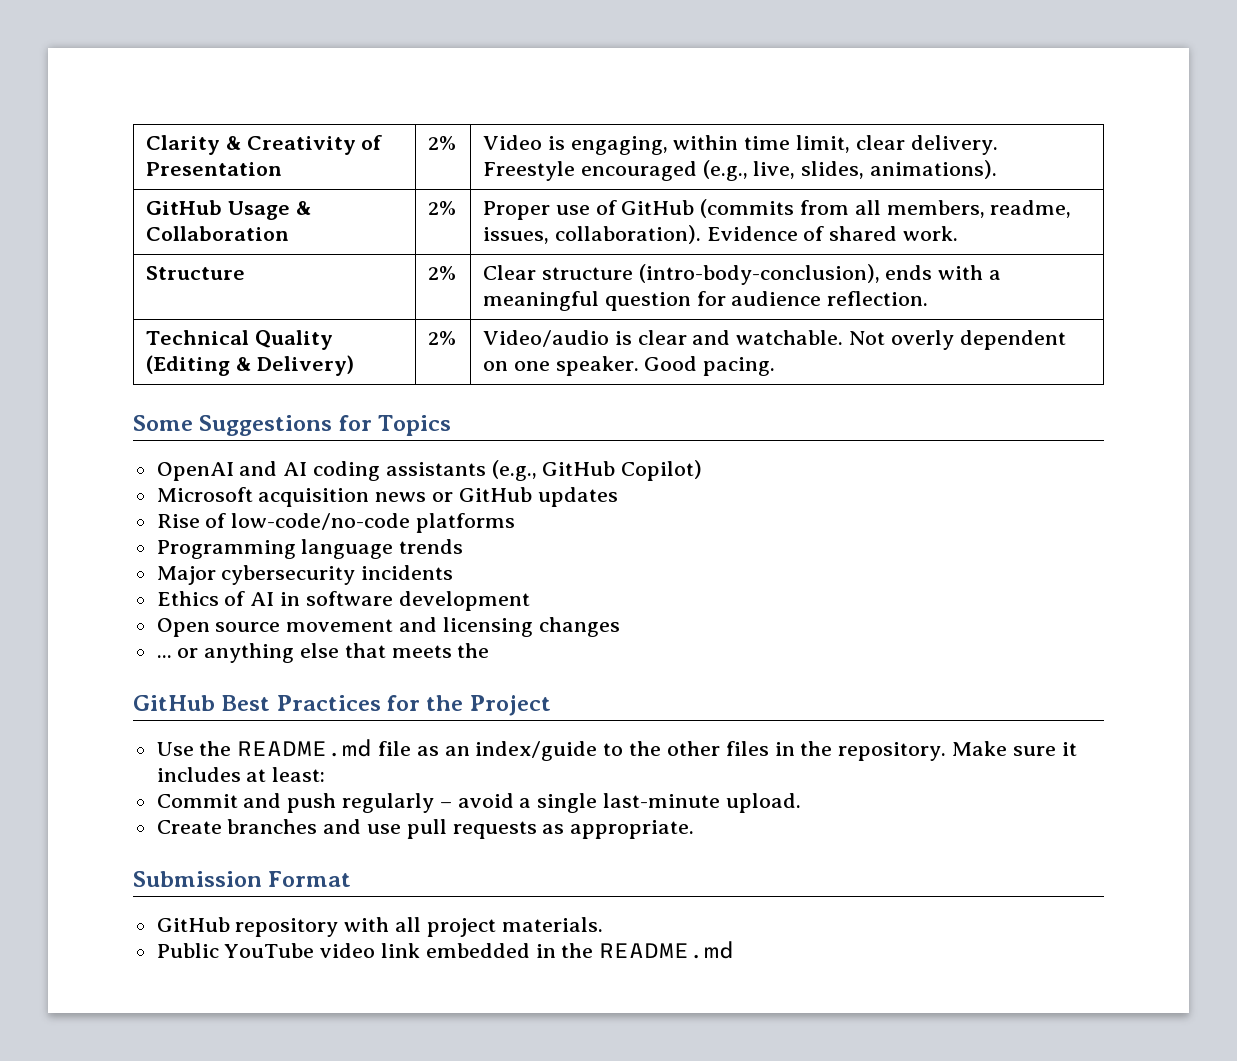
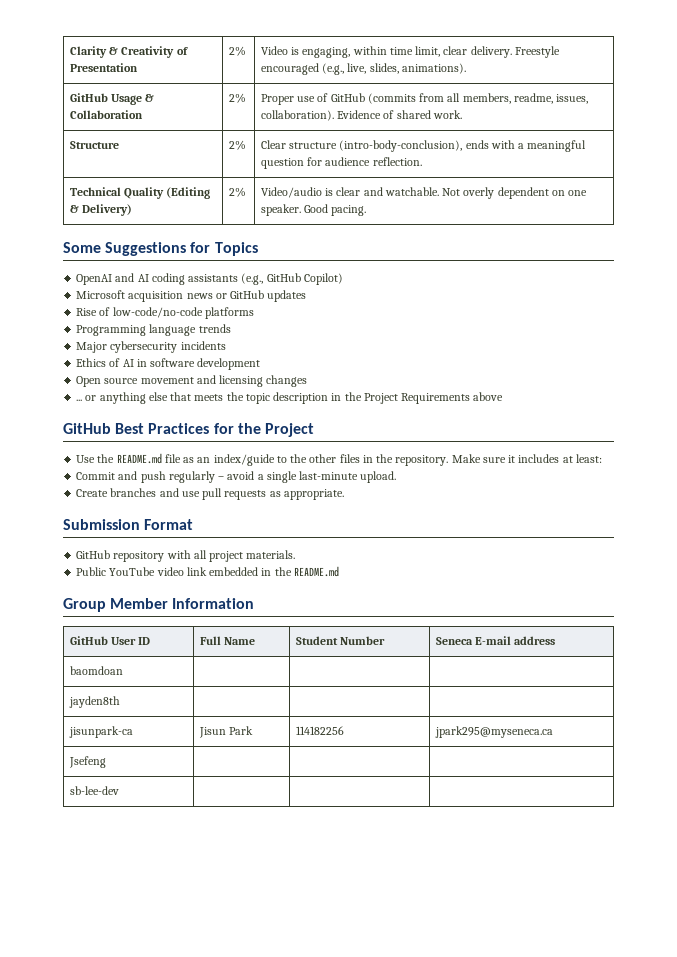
(490, 650) none -> [245,392,504,404] topic description in the Project Requirements above
(735, 950) none -> [63,598,255,612] [69,636,151,645] [199,636,256,645] [295,636,386,645] [435,636,556,645] [69,666,123,675] [68,696,120,708] [68,726,133,738] [198,726,254,738] [295,726,344,735] [434,726,553,738] [68,756,106,768] [69,786,119,795] // Group Member Information // GitHub User ID | Full Name | Student Number | Seneca E-mail address // baomdoan | | | // jayden8th | | | // jisunpark-ca | Jisun Park | 114182256 | jpark295@myseneca.ca // Jsefeng | | | // sb-lee-dev | | |

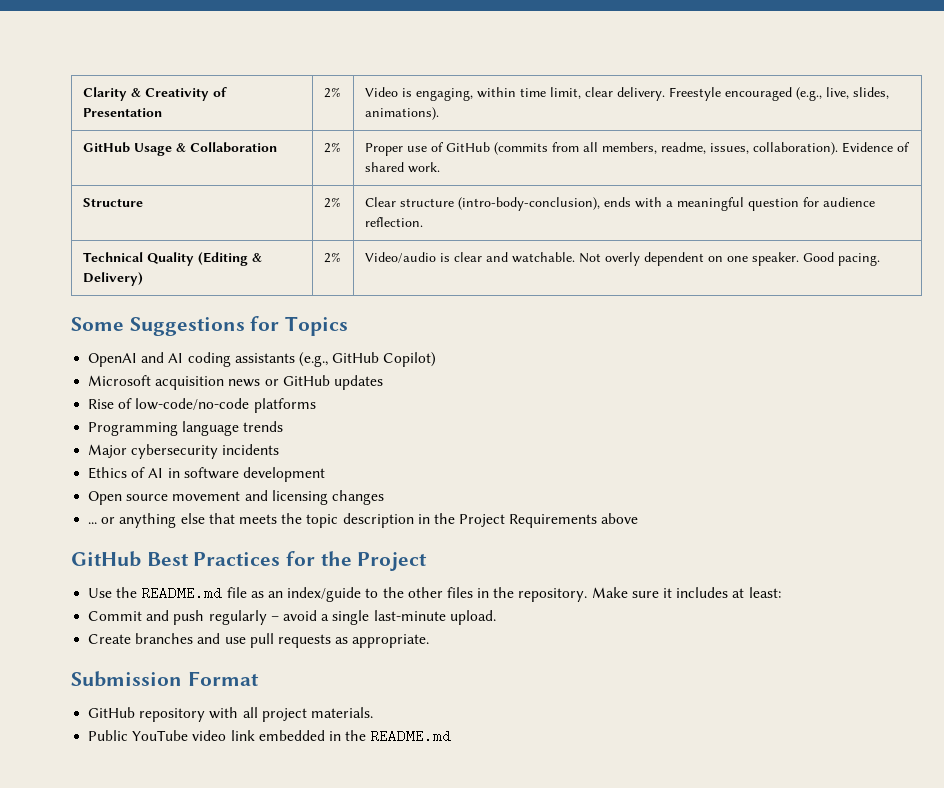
[63,598,255,612] [69,636,151,645] [199,636,256,645] [295,636,386,645] [435,636,556,645] [69,666,123,675] [68,696,120,708] [68,726,133,738] [198,726,254,738] [295,726,344,735] [434,726,553,738] [68,756,106,768] [69,786,119,795] // Group Member Information // GitHub User ID | Full Name | Student Number | Seneca E-mail address // baomdoan | | | // jayden8th | | | // jisunpark-ca | Jisun Park | 114182256 | jpark295@myseneca.ca // Jsefeng | | | // sb-lee-dev | | | -> (452, 736) none

